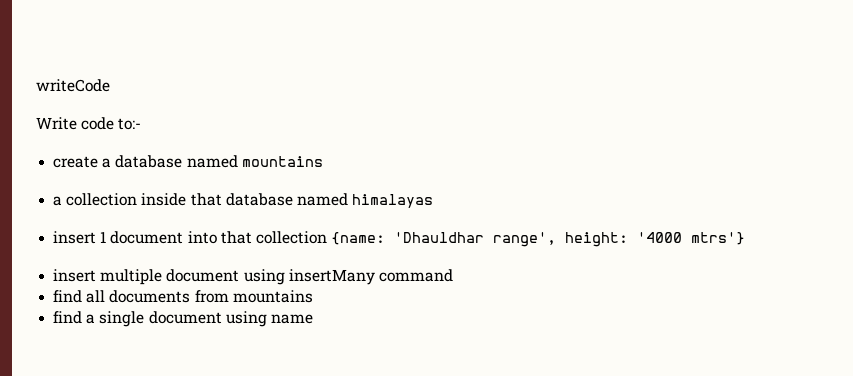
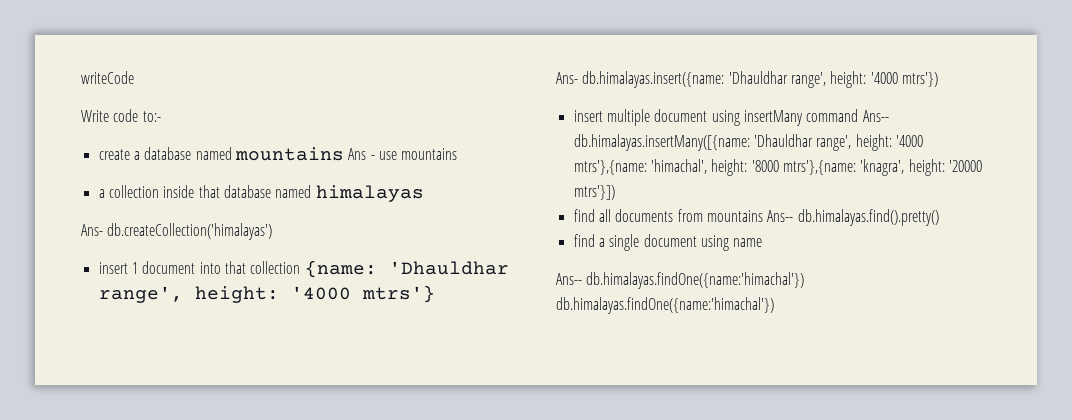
(323, 161) none -> [348,148,458,160] Ans - use mountains
(434, 201) none -> [81,223,273,240] // Ans- db.createCollection('himalayas')
(746, 238) none -> [556,71,938,88] // Ans- db.himalayas.insert({name: 'Dhauldhar range', height: '4000 mtrs'})
(453, 275) none -> [862,110,889,122] [573,134,923,151] [573,159,982,176] [573,185,615,200] Ans-- db.himalayas.insertMany([{name: 'Dhauldhar range', height: '4000 mtrs'},{name: 'himachal', height: '8000 mtrs'},{name: 'knagra', height: '20000 mtrs'}])
(313, 296) none -> [767,209,939,226] Ans-- db.himalayas.find().pretty()
(313, 319) none -> [556,272,805,289] [556,297,774,314] // Ans-- db.himalayas.findOne({name:'himachal'}) db.himalayas.findOne({name:'himachal'})

